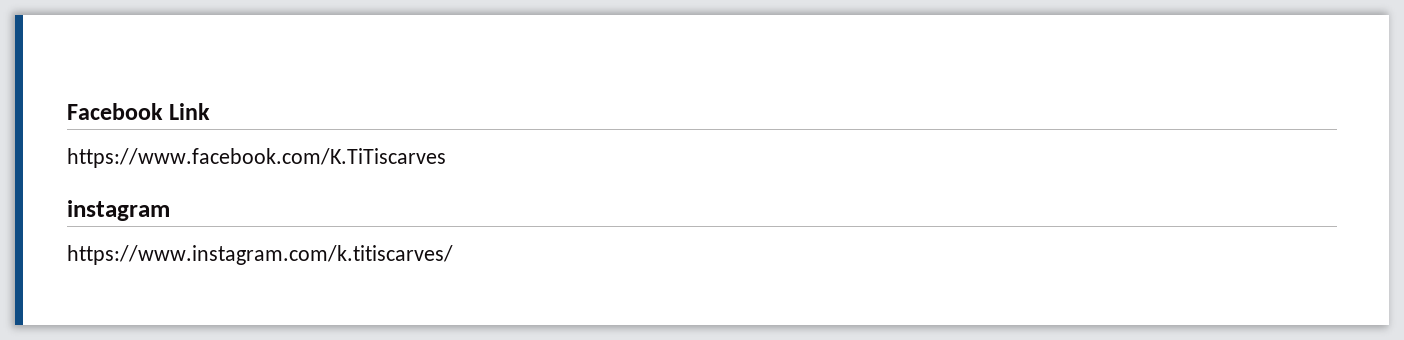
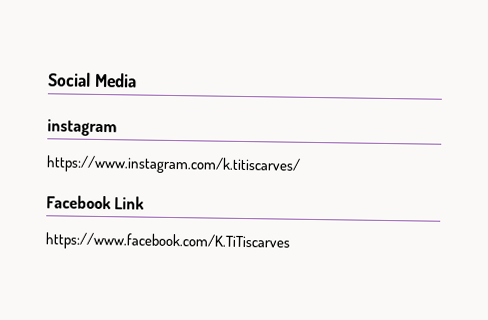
(67, 111) none -> [48,72,137,88] [47,119,117,137] [46,155,301,175] Social Media // instagram // https://www.instagram.com/k.titiscarves/ //
[67,200,170,221] [67,245,453,265] // instagram // https://www.instagram.com/k.titiscarves/ -> (290, 242) none

